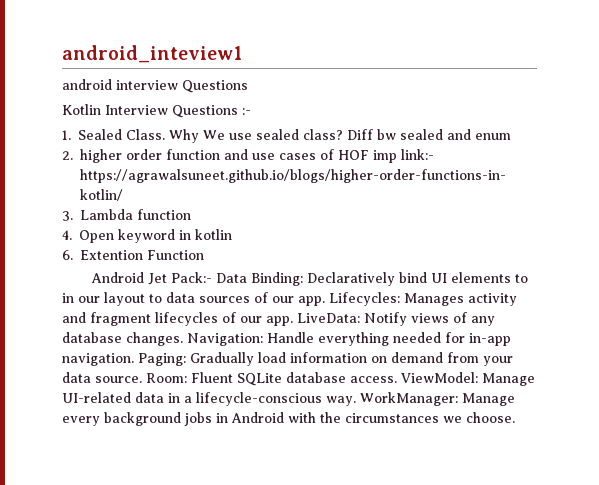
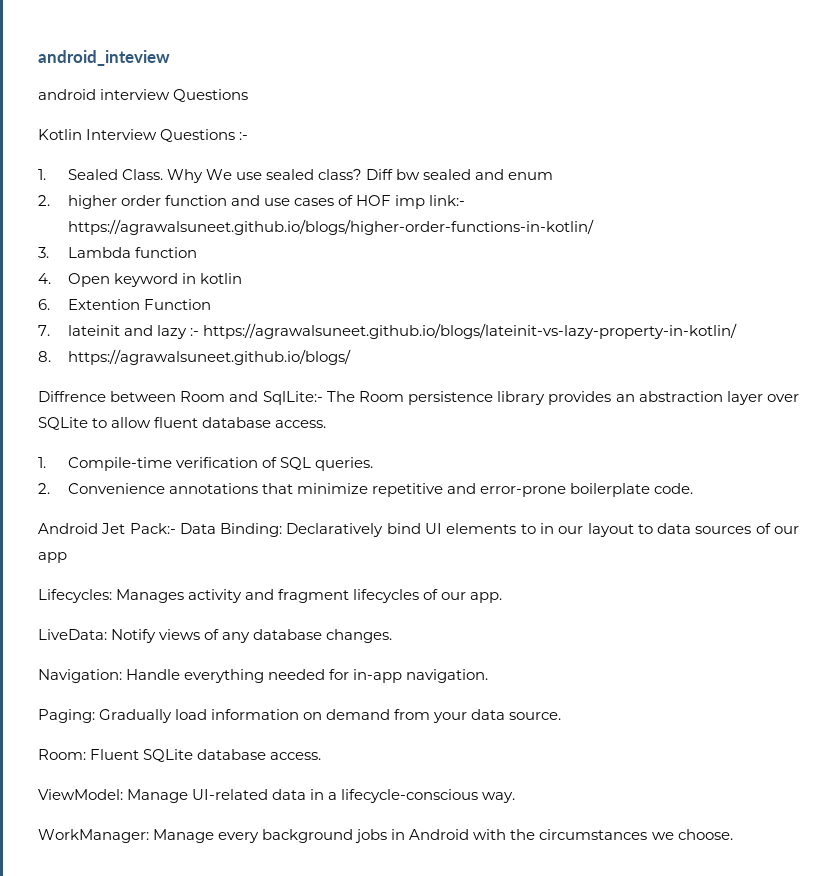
[62,45,242,63] android_inteview1 -> [38,50,170,66] android_inteview
(204, 255) none -> [38,323,738,339] [38,349,351,365] [38,391,799,405] [38,417,327,430] [38,457,374,471] [38,483,694,497] // 7. lateinit and lazy :- https://agrawalsuneet.github.io/blogs/lateinit-vs-lazy-property-in-kotlin/ // 8. https://agrawalsuneet.github.io/blogs/ // Diffrence between Room and SqlLite:- The Room persistence library provides an abstraction layer over SQLite to allow fluent database access. // 1. Compile-time verification of SQL queries. // 2. Convenience annotations that minimize repetitive and error-prone boilerplate code.
[298,296,325,306] app. -> [38,552,67,563] app //
(293, 321) none -> (503, 597) //
(183, 339) none -> (393, 636) //
(134, 359) none -> (489, 676) //
(142, 379) none -> (562, 716) //
(397, 379) none -> (322, 756) //
(356, 401) none -> (516, 797) //

